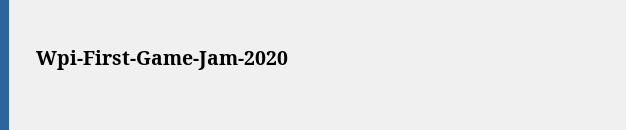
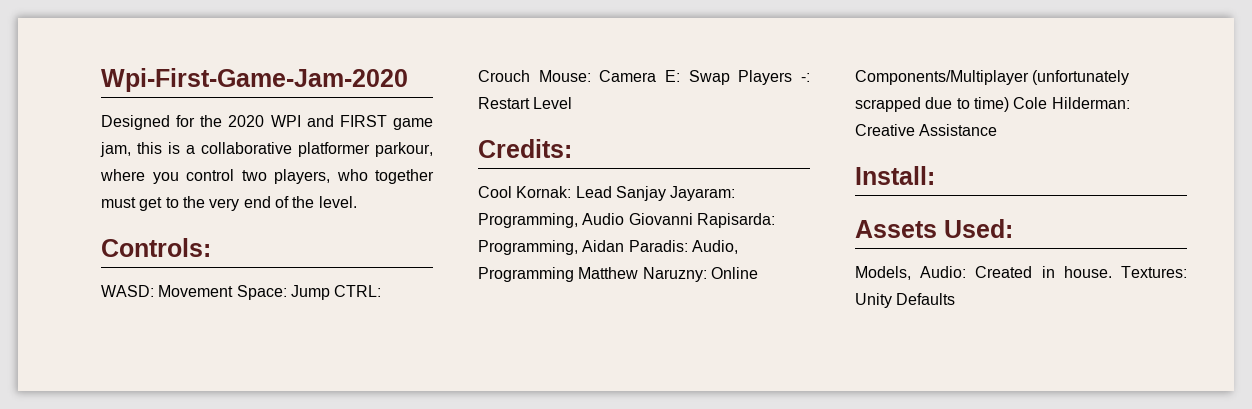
(288, 60) none -> [101,115,433,130] [100,142,433,157] [100,169,434,184] [101,196,357,211] [101,238,211,257] [101,285,382,300] [478,70,810,85] [478,97,573,109] [478,139,572,158] [478,186,736,201] [478,213,775,228] [478,240,738,255] [478,267,758,282] [855,70,1130,85] [855,97,1130,112] [855,124,998,136] [855,166,935,185] [855,219,1013,238] [855,266,1187,280] [855,293,956,308] // Designed for the 2020 WPI and FIRST game jam, this is a collaborative platformer parkour, where you control two players, who together must get to the very end of the level. // Controls: // WASD: Movement Space: Jump CTRL: Crouch Mouse: Camera E: Swap Players -: Restart Level // Credits: // Cool Kornak: Lead Sanjay Jayaram: Programming, Audio Giovanni Rapisarda: Programming, Aidan Paradis: Audio, Programming Matthew Naruzny: Online Components/Multiplayer (unfortunately scrapped due to time) Cole Hilderman: Creative Assistance // Install: // Assets Used: // Models, Audio: Created in house. Textures: Unity Defaults

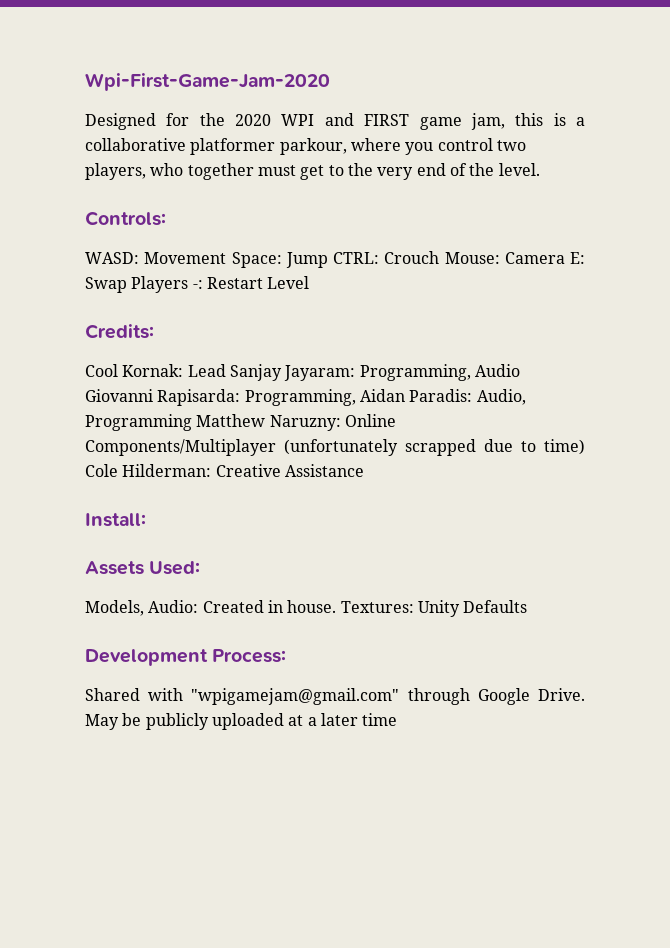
(956, 299) none -> [85,649,287,666] [85,688,585,705] [85,713,398,730] // Development Process: // Shared with "wpigamejam@gmail.com" through Google Drive. May be publicly uploaded at a later time

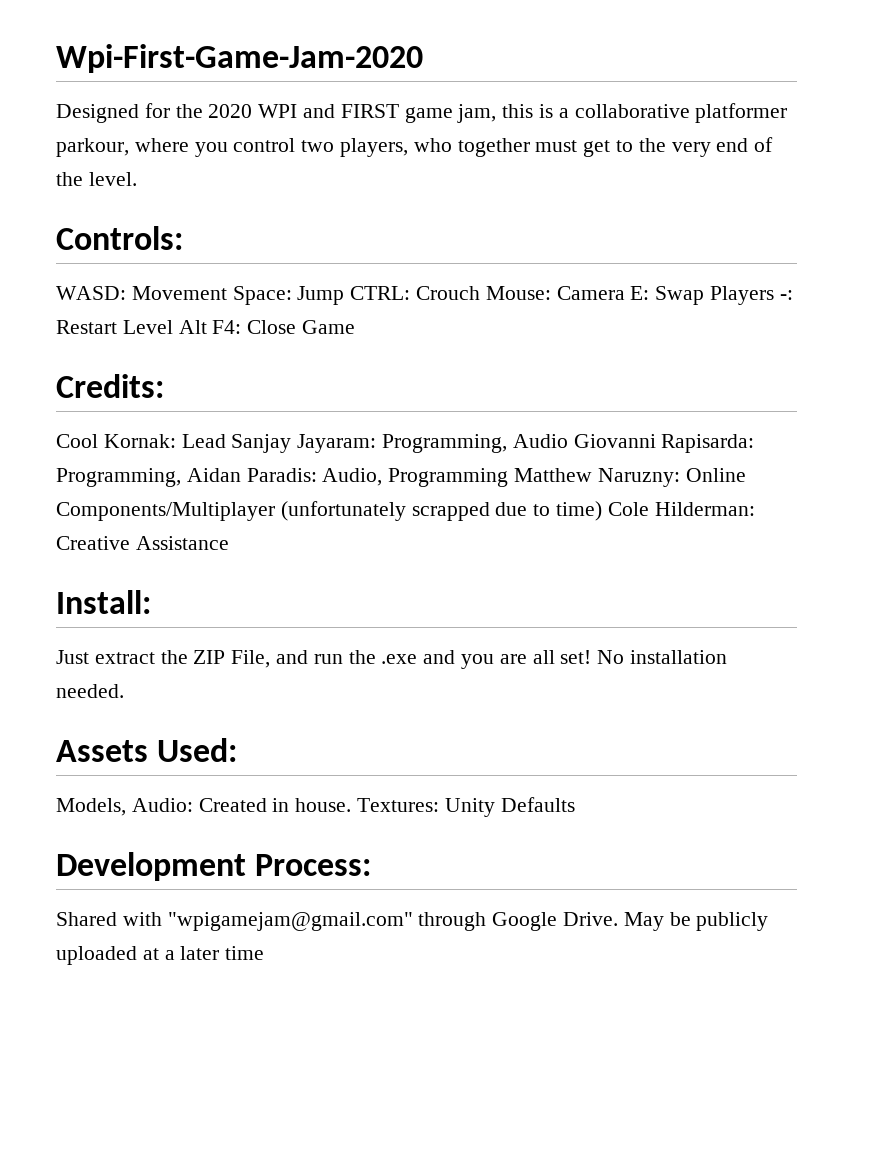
(310, 282) none -> [178,320,356,334] Alt F4: Close Game
(146, 520) none -> [56,650,728,669] [56,684,124,698] // Just extract the ZIP File, and run the .exe and you are all set! No installation needed.

